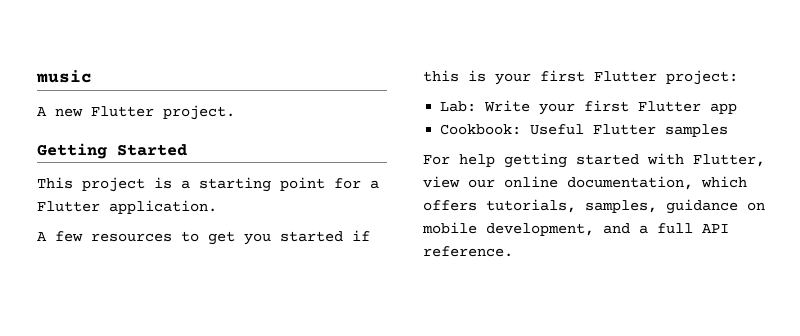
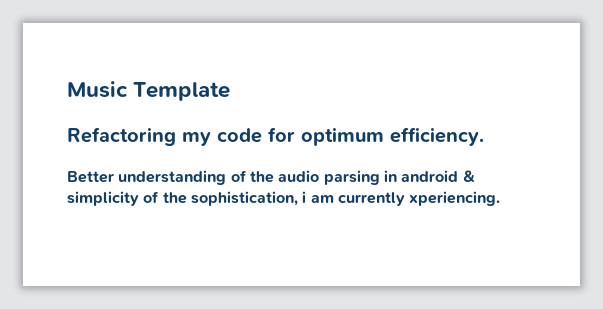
[36,70,92,83] [37,105,235,120] [37,143,187,159] [37,177,379,192] [37,200,217,214] [37,230,370,245] [423,70,738,85] [440,100,738,115] [440,124,729,137] [423,153,765,168] [423,176,747,190] [423,199,765,214] [422,222,729,236] [423,246,513,257] music // A new Flutter project. // Getting Started // This project is a starting point for a Flutter application. // A few resources to get you started if this is your first Flutter project: // Lab: Write your first Flutter app // Cookbook: Useful Flutter samples // For help getting started with Flutter, view our online documentation, which offers tutorials, samples, guidance on mobile development, and a full API reference. -> [67,81,231,101] [67,127,484,146] [67,170,475,185] [67,191,501,206] Music Template // Refactoring my code for optimum efficiency. // Better understanding of the audio parsing in android & simplicity of the sophistication, i am currently xperiencing.

